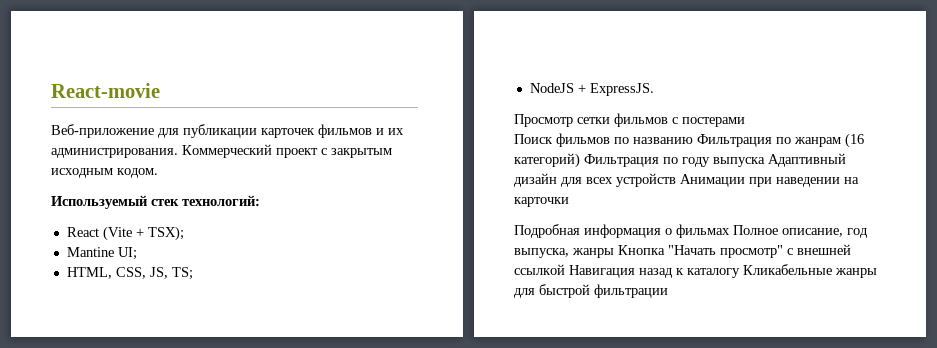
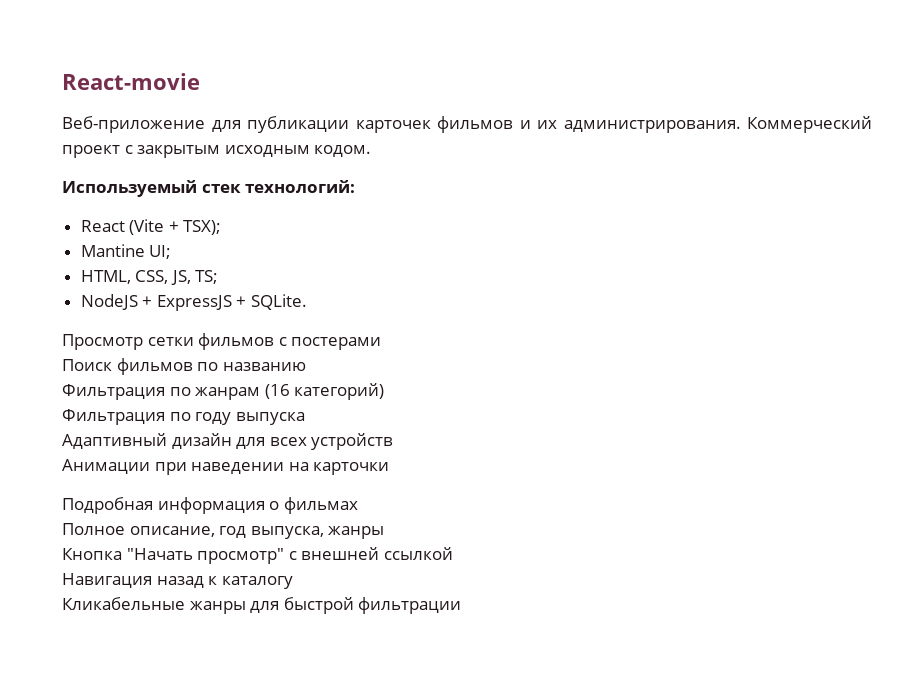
[589,83,654,96] ExpressJS. -> [156,294,308,311] ExpressJS + SQLite.
(693, 140) none -> (306, 366) //
(580, 160) none -> (385, 391) //
(765, 162) none -> (305, 418) //
(676, 180) none -> (394, 441) //
(730, 231) none -> (358, 505) //
(614, 253) none -> (385, 532) //
(565, 269) none -> (453, 553) //
(740, 273) none -> (293, 582) //

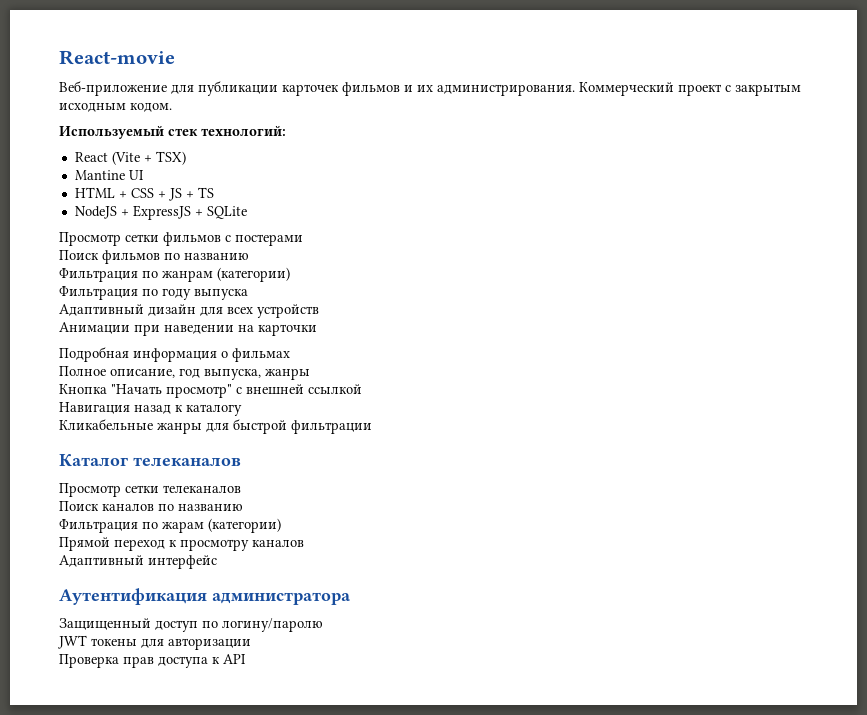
[183,220,222,235] TSX); -> [155,151,186,165] TSX)
[149,245,172,259] [80,270,219,285] UI; // HTML, CSS, JS, TS; -> [128,170,144,180] [74,187,214,201] UI // HTML + CSS + JS + TS
[251,294,308,310] SQLite. -> [206,206,247,219] SQLite
[264,383,385,400] (16 категорий) -> [217,267,290,282] (категории)
(462, 605) none -> [59,454,241,467] [59,483,241,497] [59,501,243,511] [59,518,281,533] [59,537,304,551] [59,555,217,569] [59,588,351,605] [59,618,323,632] [58,635,251,650] [59,654,246,668] // Каталог телеканалов // Просмотр сетки телеканалов // Поиск каналов по названию // Фильтрация по жарам (категории) // Прямой переход к просмотру каналов // Адаптивный интерфейс // Аутентификация администратора // Защищенный доступ по логину/паролю // JWT токены для авторизации // Проверка прав доступа к API

